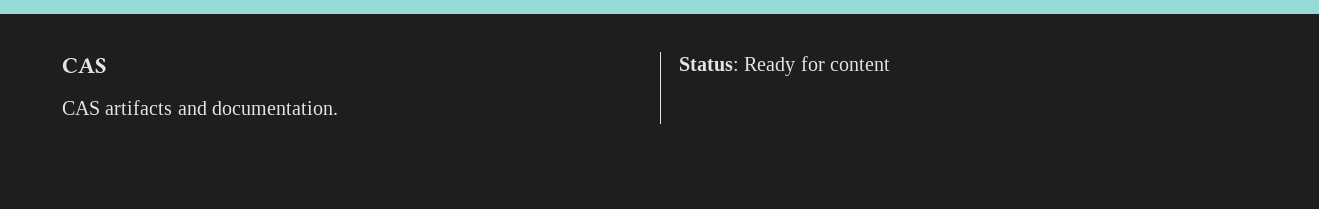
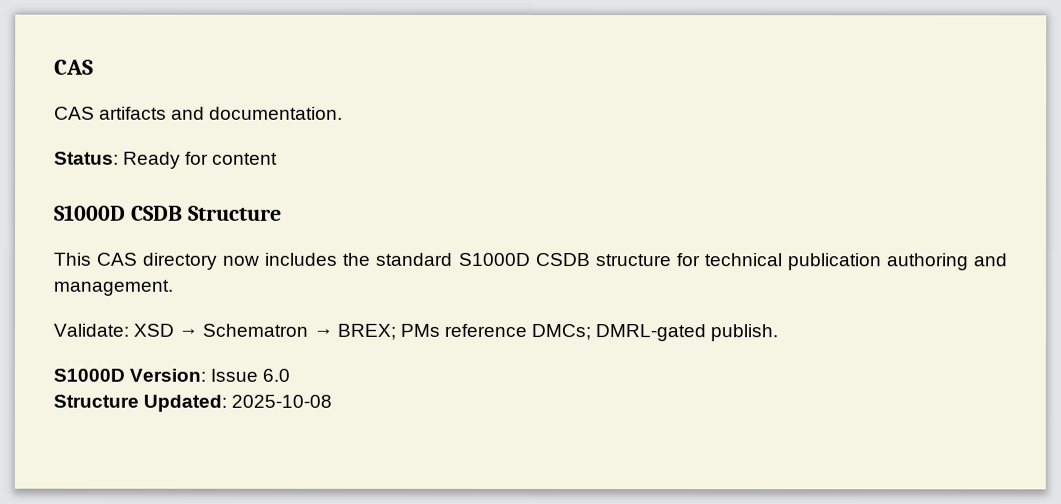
(891, 65) none -> [54,204,282,221] [53,252,1007,271] [53,279,173,296] [53,323,779,342] [53,368,291,382] [53,394,333,412] // S1000D CSDB Structure // This CAS directory now includes the standard S1000D CSDB structure for technical publication authoring and management. // Validate: XSD → Schematron → BREX; PMs reference DMCs; DMRL-gated publish. // S1000D Version: Issue 6.0 // Structure Updated: 2025-10-08

